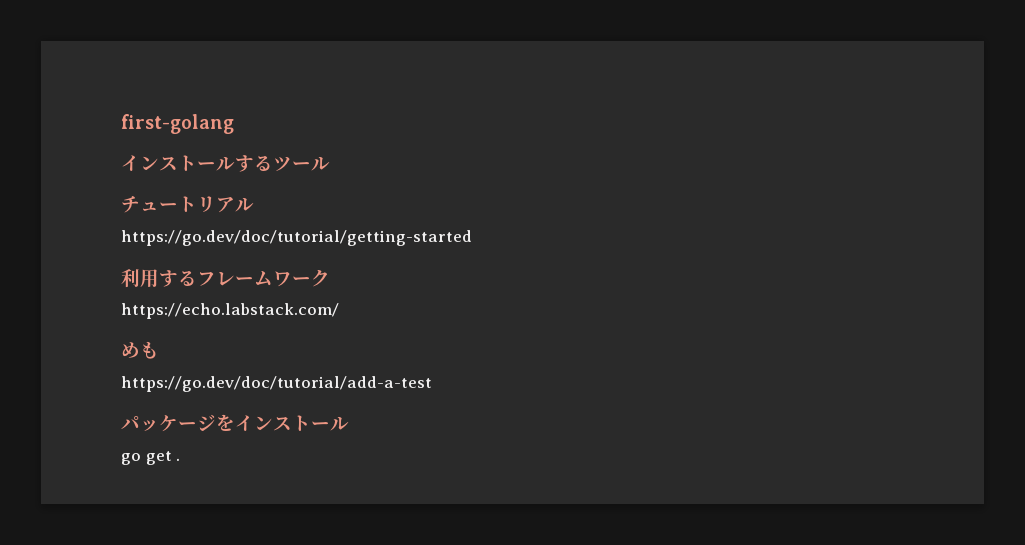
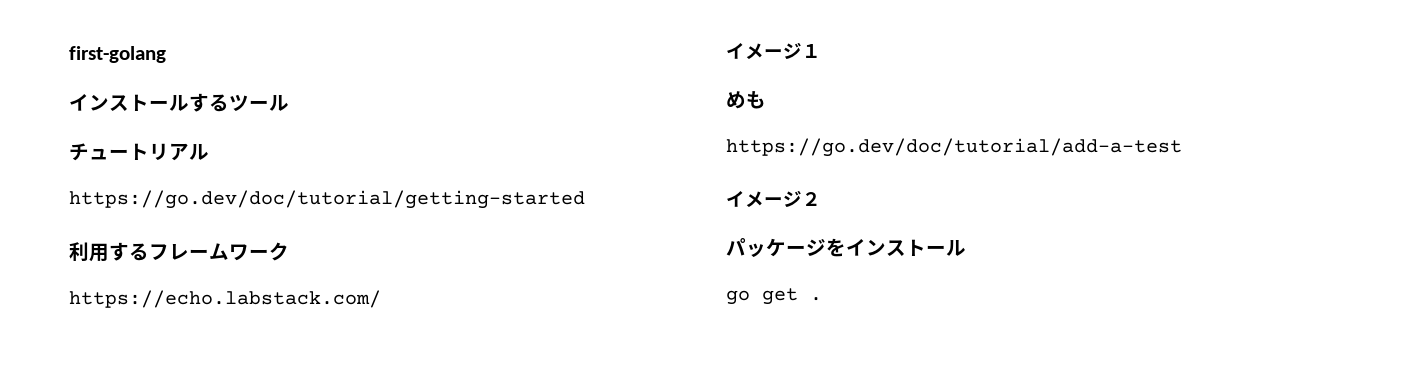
(339, 311) none -> [726,42,821,59] // イメージ１
(432, 384) none -> [726,190,821,207] // イメージ２

